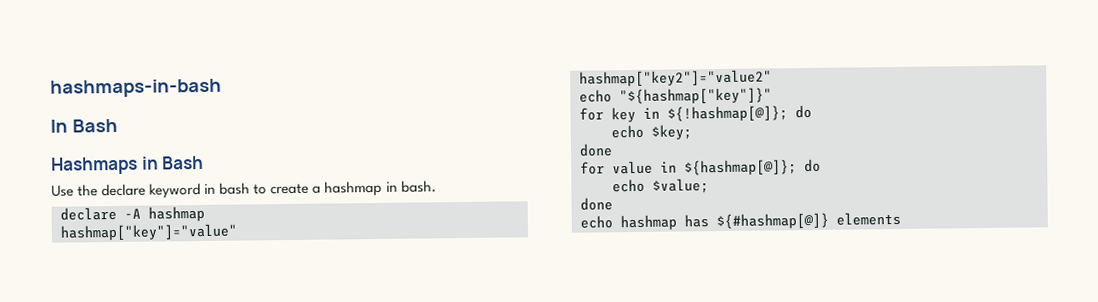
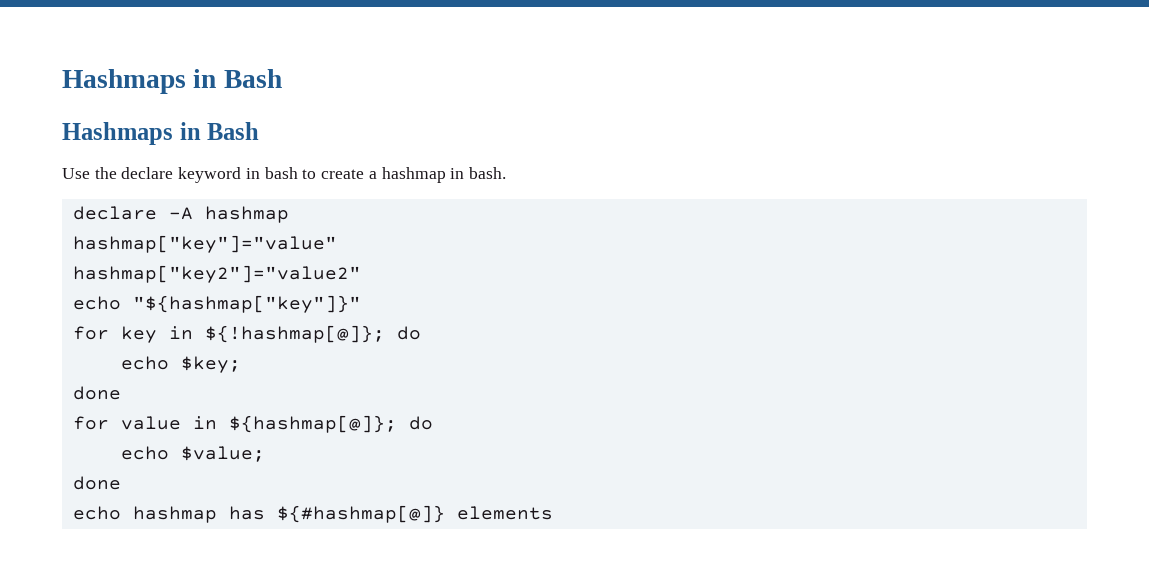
[50,78,222,98] [50,119,68,133] hashmaps-in-bash // In -> [62,69,217,94] Hashmaps in

